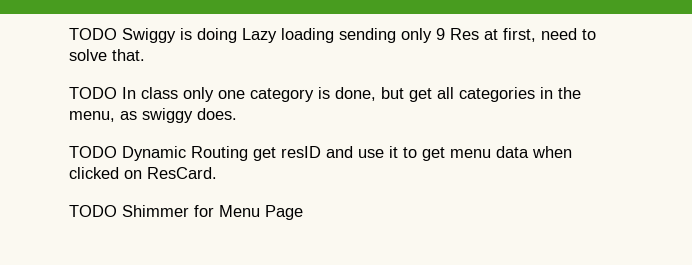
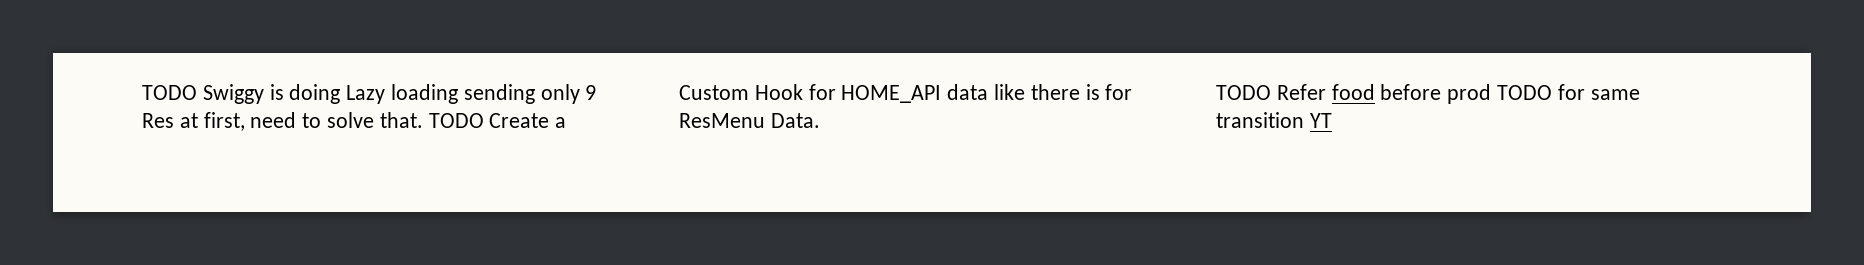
[69,87,581,102] [69,108,237,123] [69,146,572,161] [69,167,217,179] [69,205,303,220] // TODO In class only one category is done, but get all categories in the menu, as swiggy does. // TODO Dynamic Routing get resID and use it to get menu data when clicked on ResCard. // TODO Shimmer for Menu Page -> [428,113,567,128] [679,84,1133,103] [679,113,820,128] [1216,84,1640,104] [1216,112,1332,128] TODO Create a Custom Hook for HOME_API data like there is for ResMenu Data. // TODO Refer food before prod TODO for same transition YT

